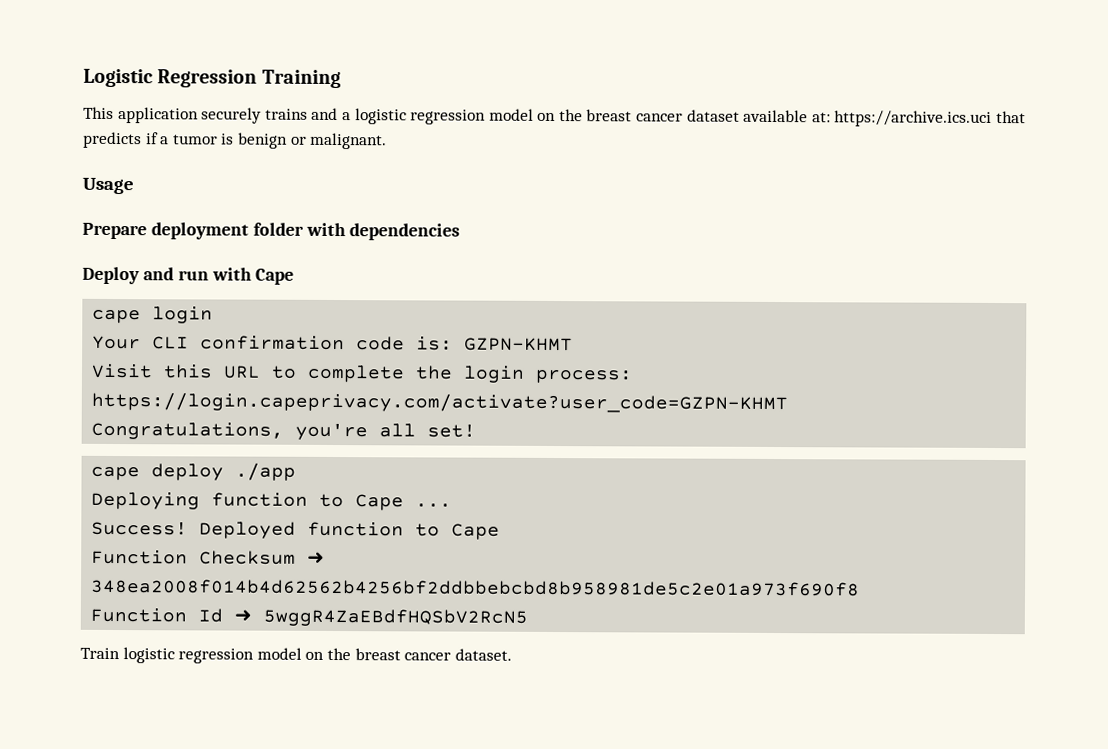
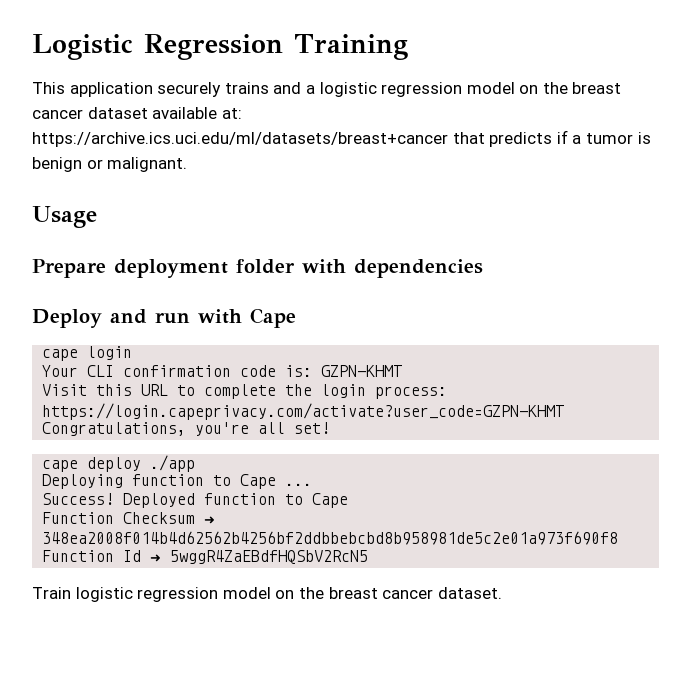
[834,110,993,127] https://archive.ics.uci -> [32,132,448,147] https://archive.ics.uci.edu/ml/datasets/breast+cancer

